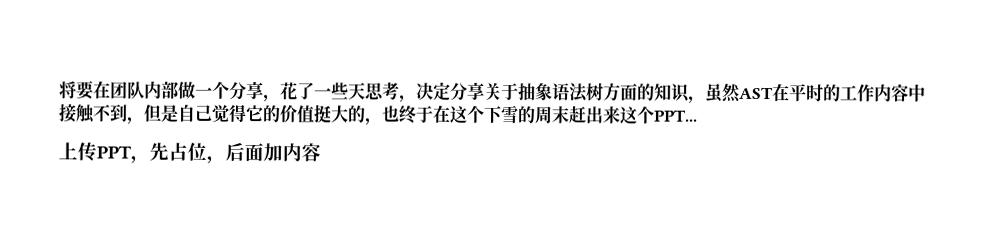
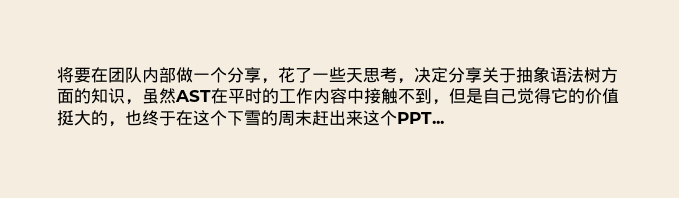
[58,142,321,164] // 上传PPT，先占位，后面加内容 -> (444, 118) none

